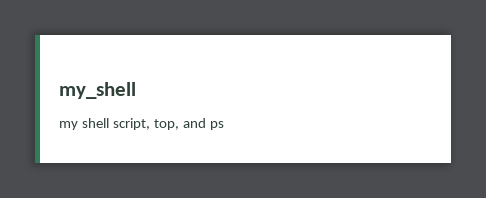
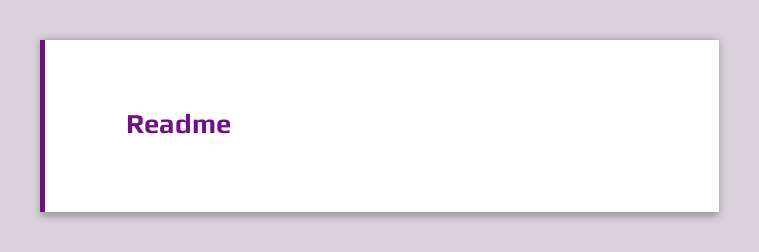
[59,82,136,99] [59,118,224,130] my_shell // my shell script, top, and ps -> [126,113,231,134] Readme

